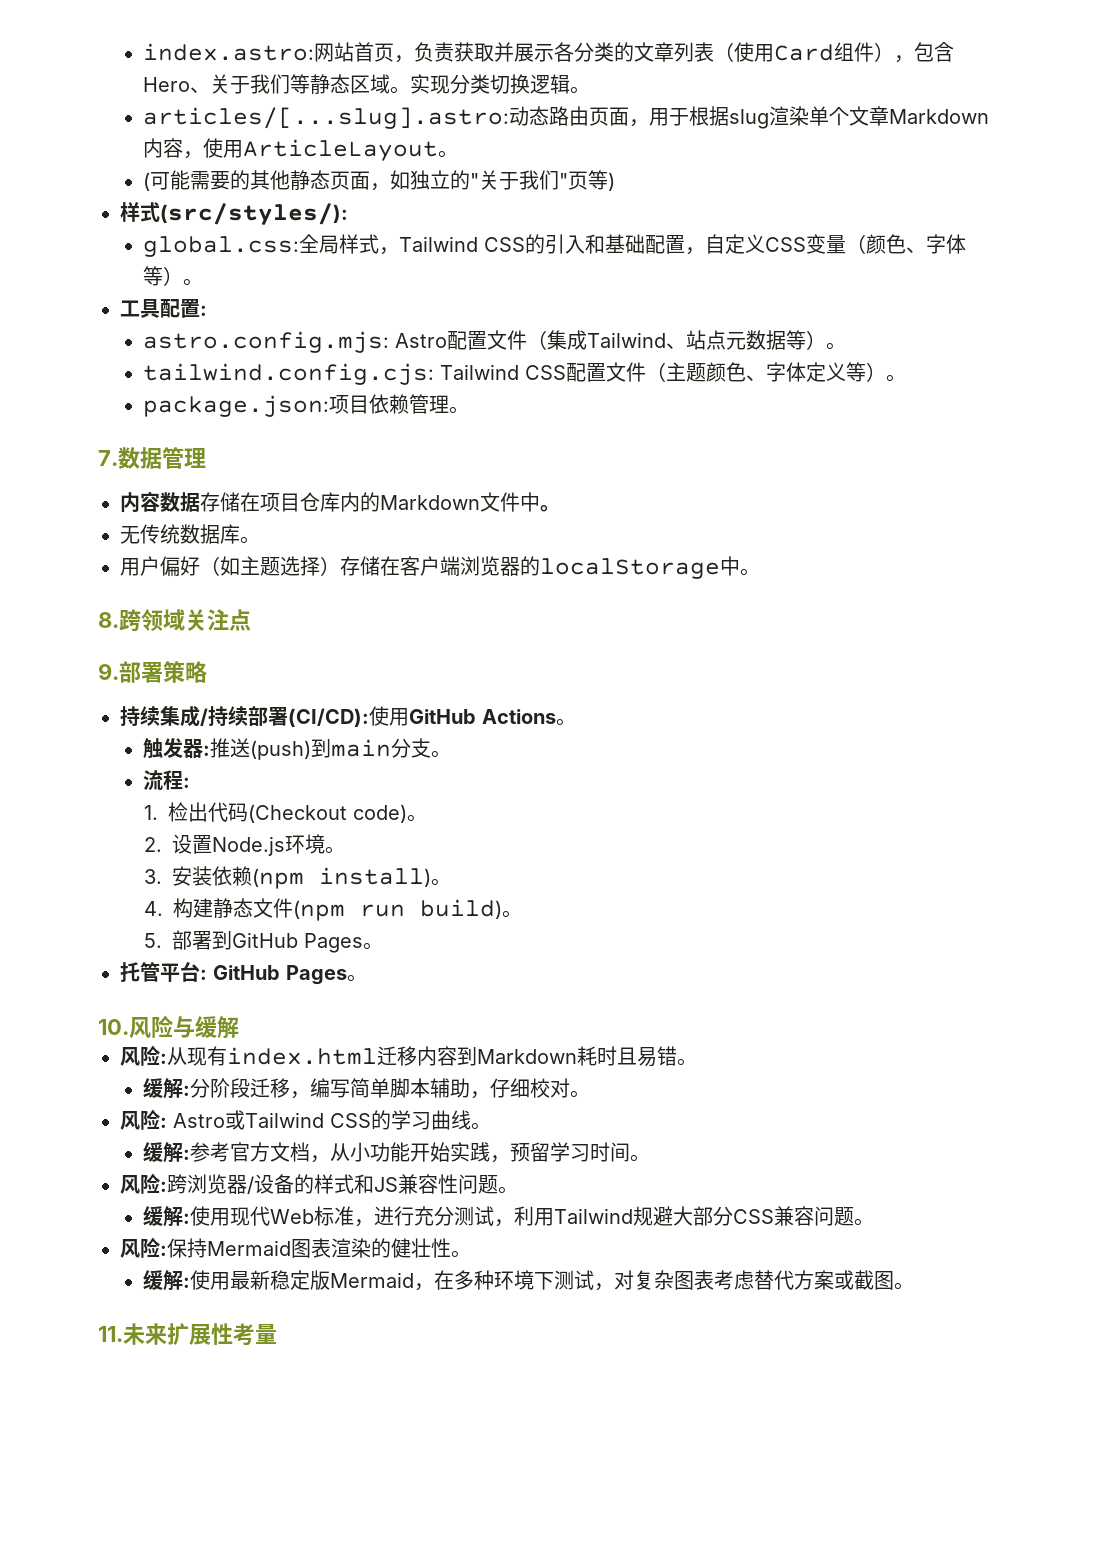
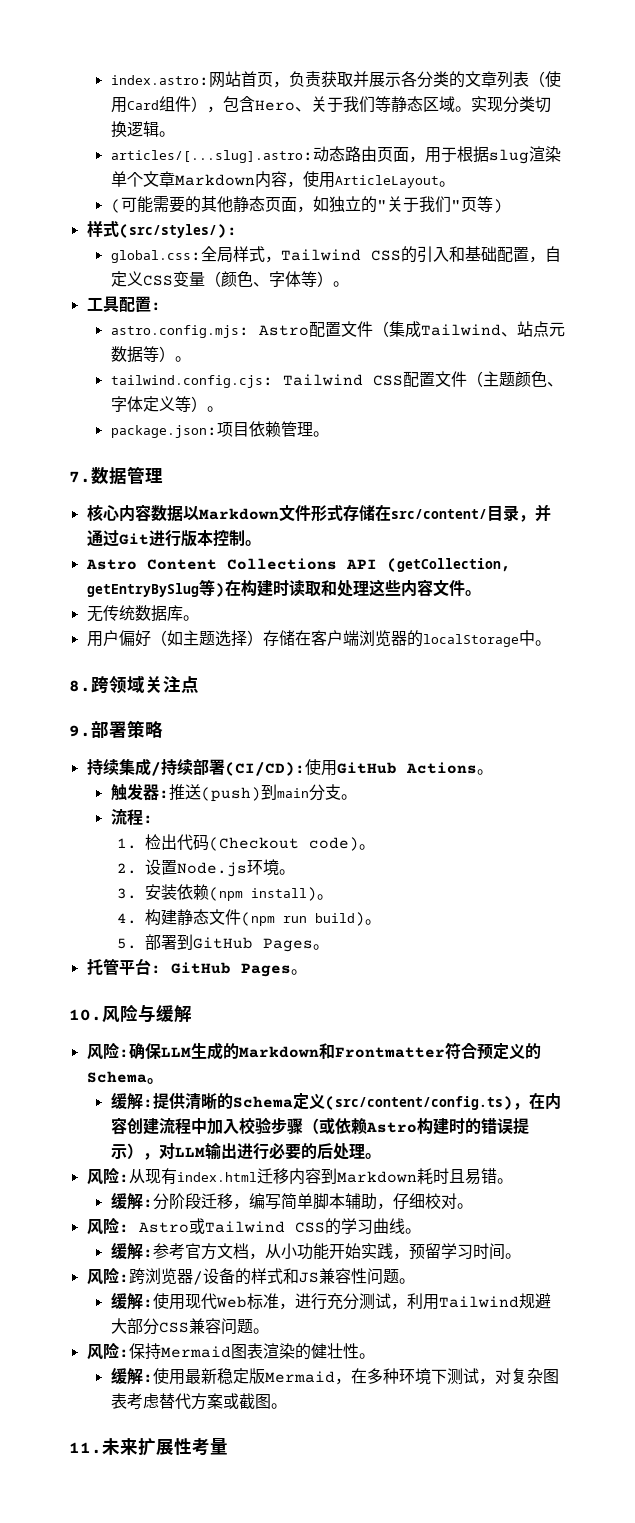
(206, 458) none -> [86,504,119,522] 核心
[200,492,540,512] 存储在项目仓库内的Markdown文件中 -> [182,504,551,522] [86,530,261,547] [85,558,511,572] [86,579,465,597] 以Markdown文件形式存储在src/content/目录，并通过Git进行版本控制。 // Astro Content Collections API (getCollection, getEntryBySlug等)在构建时读取和处理这些内容文件
(239, 1027) none -> [86,1042,541,1060] [86,1071,163,1084] [110,1092,561,1110] [110,1117,529,1135] [110,1142,381,1160] // 风险:确保LLM生成的Markdown和Frontmatter符合预定义的Schema。 // 缓解:提供清晰的Schema定义(src/content/config.ts)，在内容创建流程中加入校验步骤（或依赖Astro构建时的错误提示），对LLM输出进行必要的后处理。

